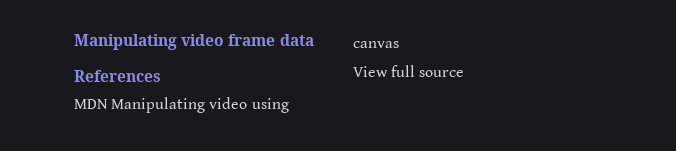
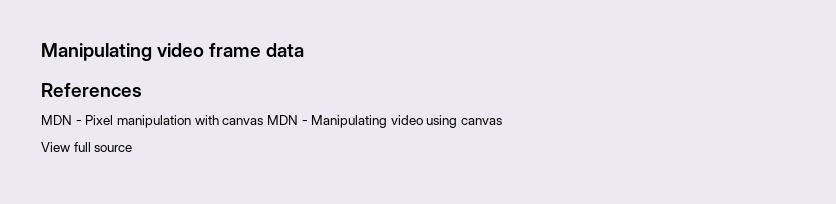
(108, 104) none -> [75,115,308,128] - Pixel manipulation with canvas MDN -

